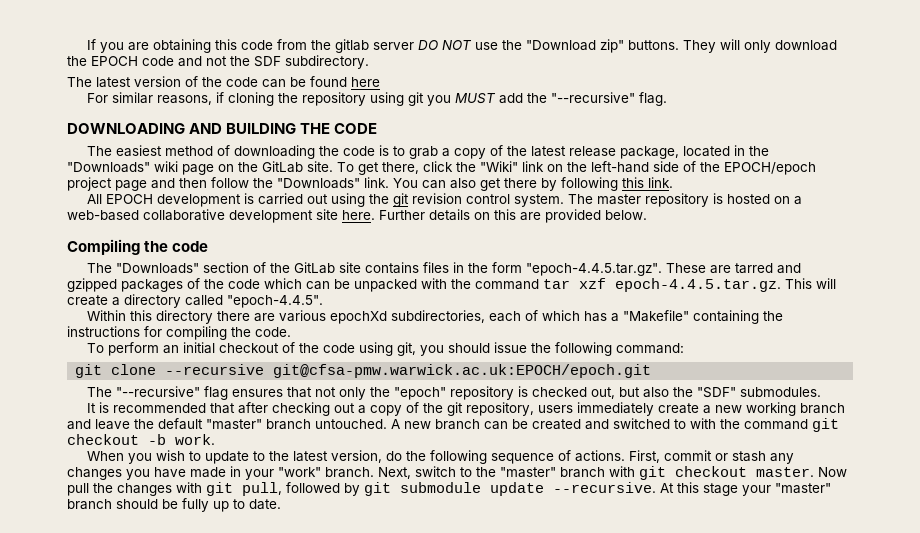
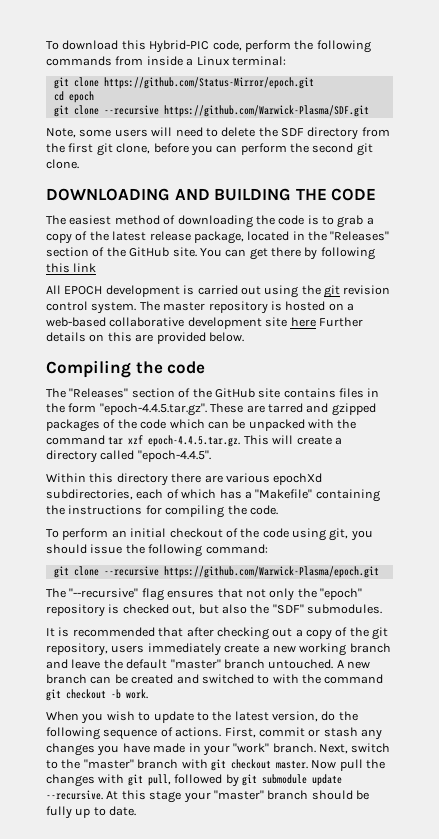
[87,39,838,53] [67,55,369,69] [67,76,380,88] [87,92,668,106] If you are obtaining this code from the gitlab server DO NOT use the "Download zip" buttons. They will only download the EPOCH code and not the SDF subdirectory. // The latest version of the code can be found here // For similar reasons, if cloning the repository using git you MUST add the "--recursive" flag. -> [46,40,371,53] [46,56,286,66] [53,77,314,89] [53,91,94,103] [53,105,369,117] [46,127,390,140] [46,143,373,156] [46,159,79,169] To download this Hybrid-PIC code, perform the following commands from inside a Linux terminal: // git clone https://github.com/Status-Mirror/epoch.git // cd epoch // git clone --recursive https://github.com/Warwick-Plasma/SDF.git // Note, some users will need to delete the SDF directory from the first git clone, before you can perform the second git clone.
[67,161,816,175] [67,177,389,191] "Downloads" wiki page on the GitLab site. To get there, click the "Wiki" link on the left-hand side of the EPOCH/epoch project page and then follow the "Downloads" link. -> [330,231,390,241] [46,247,197,257] "Releases" section of the GitHub site.
[450,178,476,189] also -> (247, 253) none
[648,177,673,188] link. -> [73,263,97,272] link
[342,210,375,220] here. -> [290,317,316,327] here
[116,262,336,274] "Downloads" section of the GitLab -> [69,388,255,398] "Releases" section of the GitHub
[273,364,652,378] git@cfsa-pmw.warwick.ac.uk:EPOCH/epoch.git -> [163,566,379,578] https://github.com/Warwick-Plasma/epoch.git

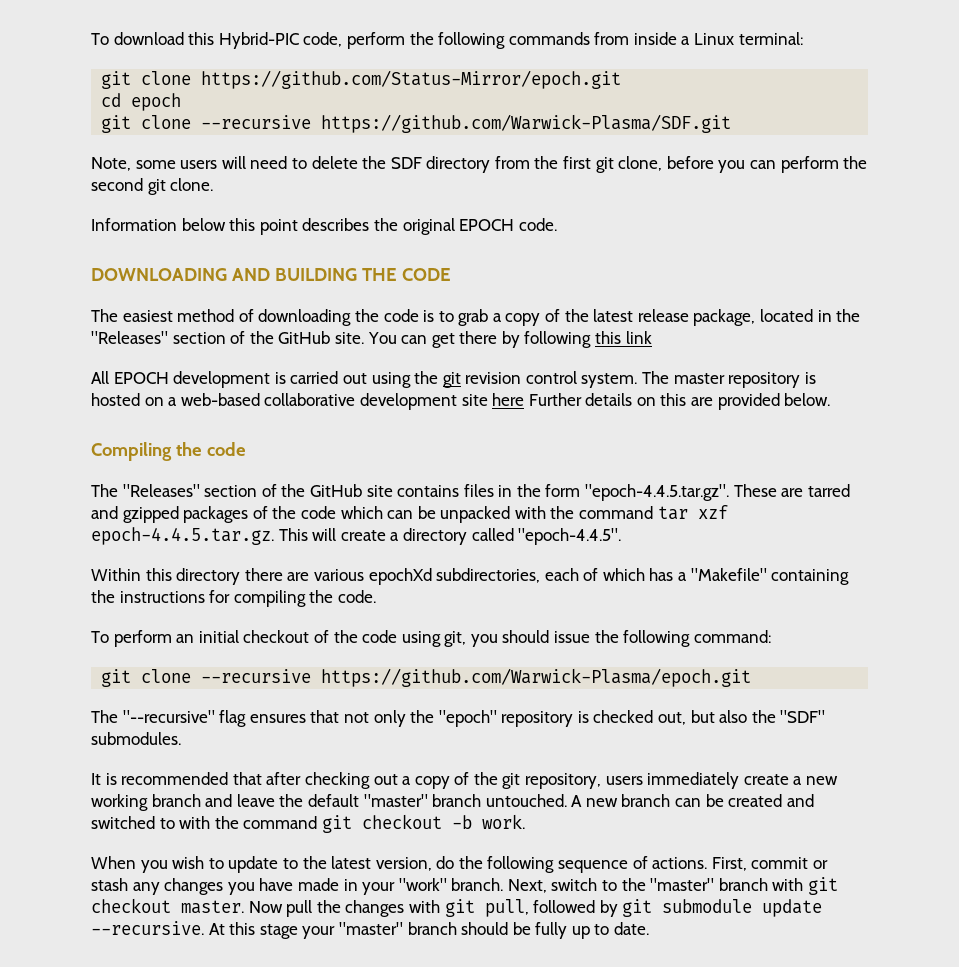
(79, 164) none -> [91,218,557,235] // Information below this point describes the original EPOCH code.

